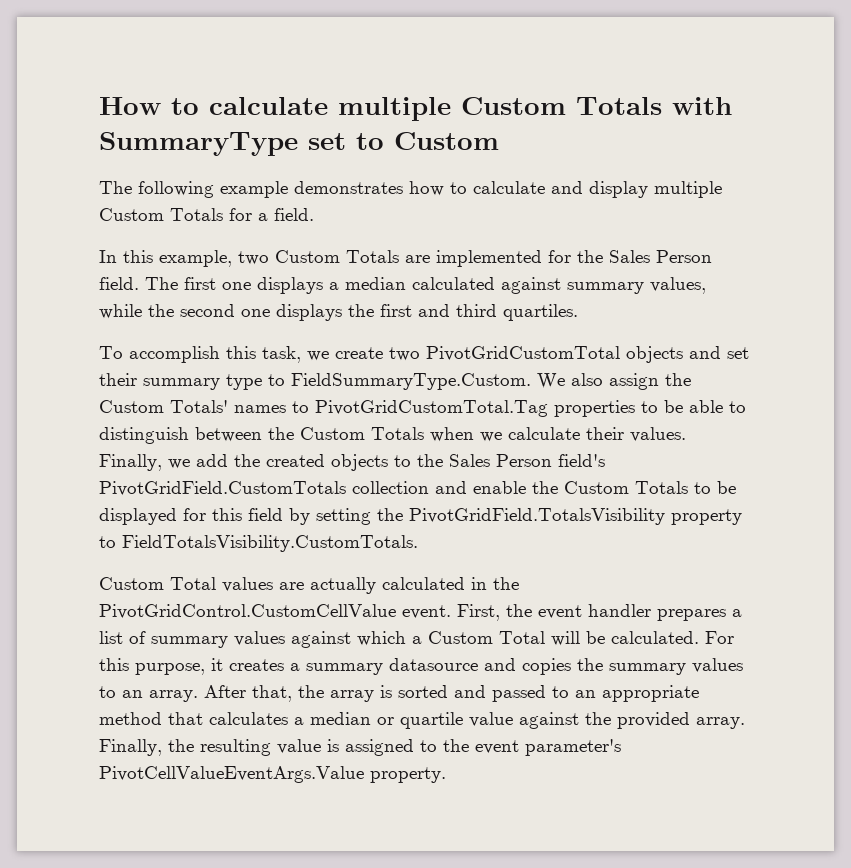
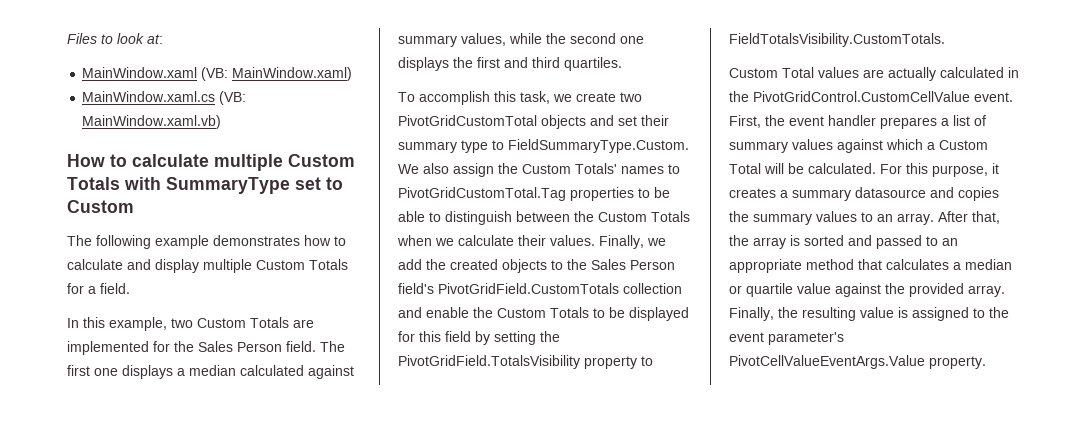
(99, 106) none -> [67,33,163,44] [82,67,353,81] [82,91,247,105] [82,115,222,129] Files to look at: // MainWindow.xaml (VB: MainWindow.xaml) // MainWindow.xaml.cs (VB: MainWindow.xaml.vb) //

